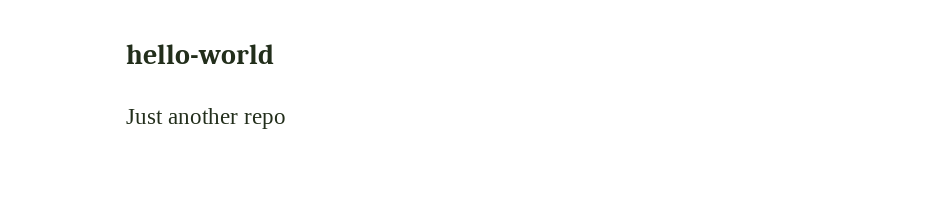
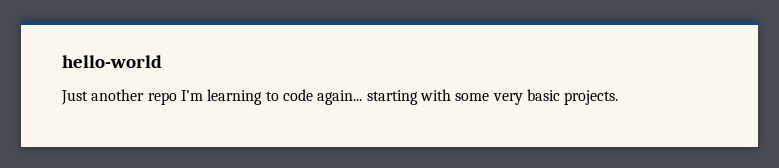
(287, 121) none -> [180,89,619,105] I'm learning to code again... starting with some very basic projects.

